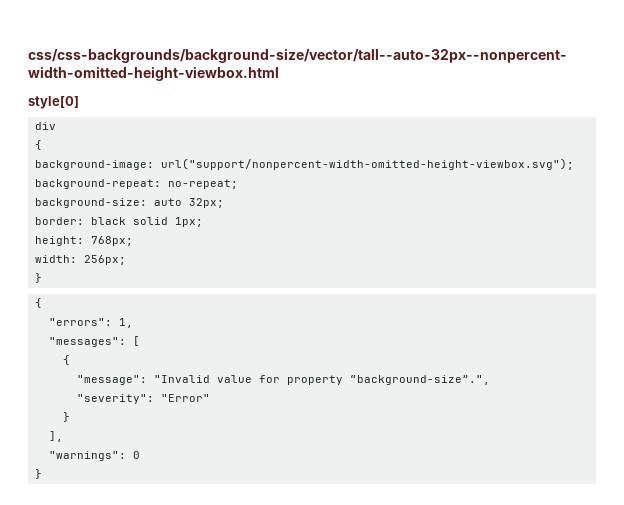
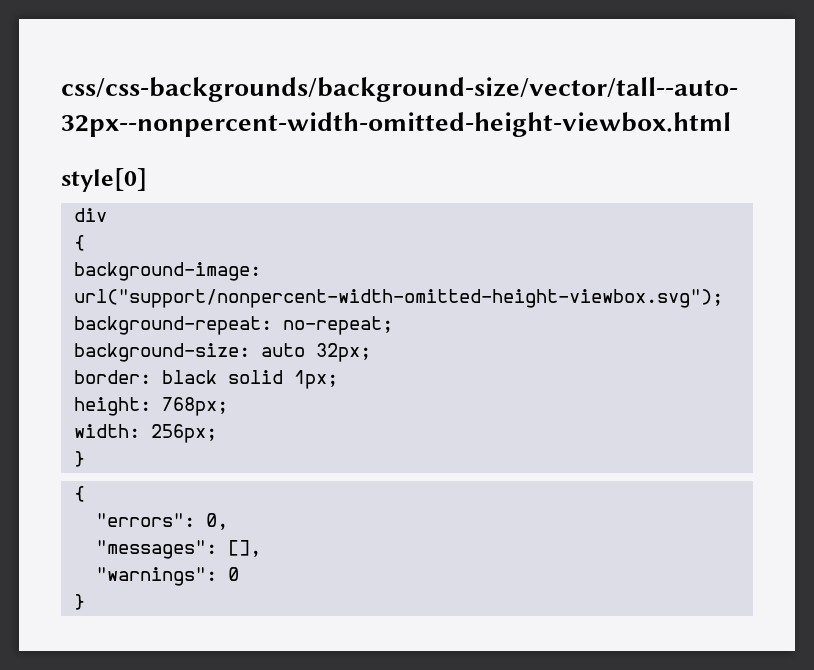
[118,318,133,328] 1, -> [205,513,228,530] 0,
[132,336,140,346] [62,355,70,365] [76,375,490,385] [76,394,210,404] [62,412,70,422] [48,431,63,442] [ // { // "message": "Invalid value for property “background-size”.", // "severity": "Error" // } // ], -> [227,540,261,557] [],

